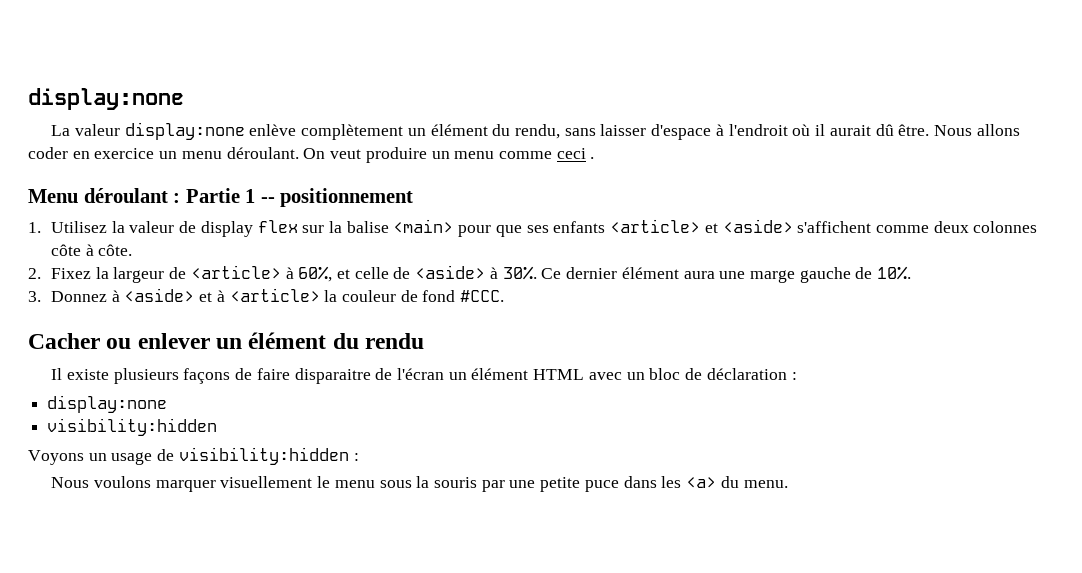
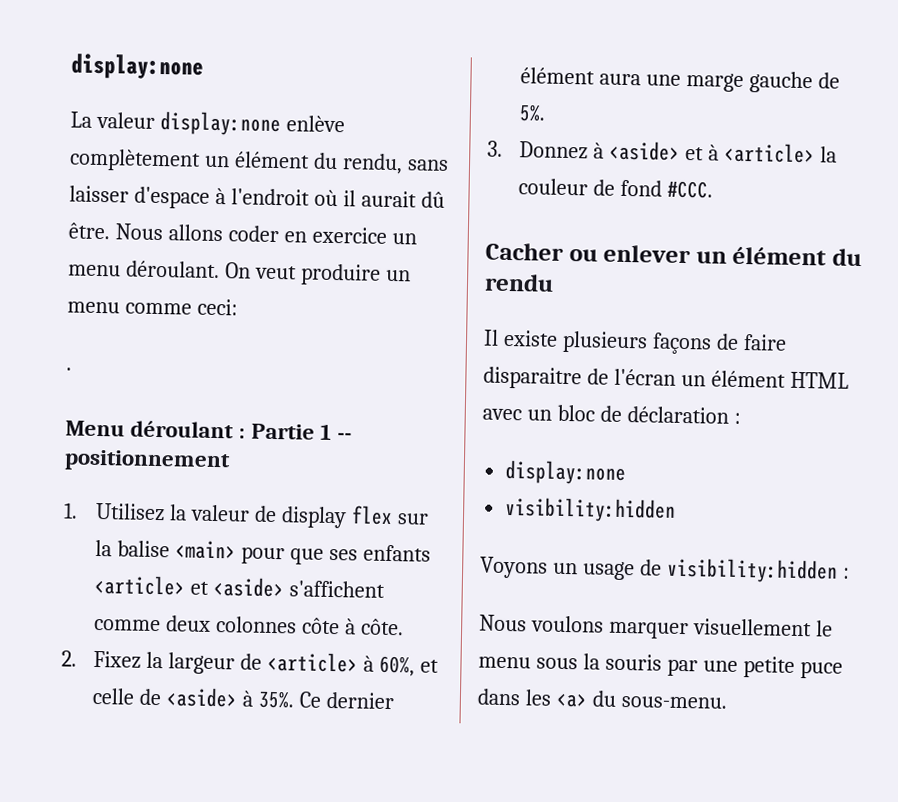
[556,148,586,159] ceci -> [196,298,238,316] ceci: //
[502,266,537,280] 30%. -> [257,690,295,709] 35%.
[877,266,912,280] 10%. -> [518,104,546,122] 5%.
[743,480,788,488] menu. -> [620,695,727,709] sous-menu.

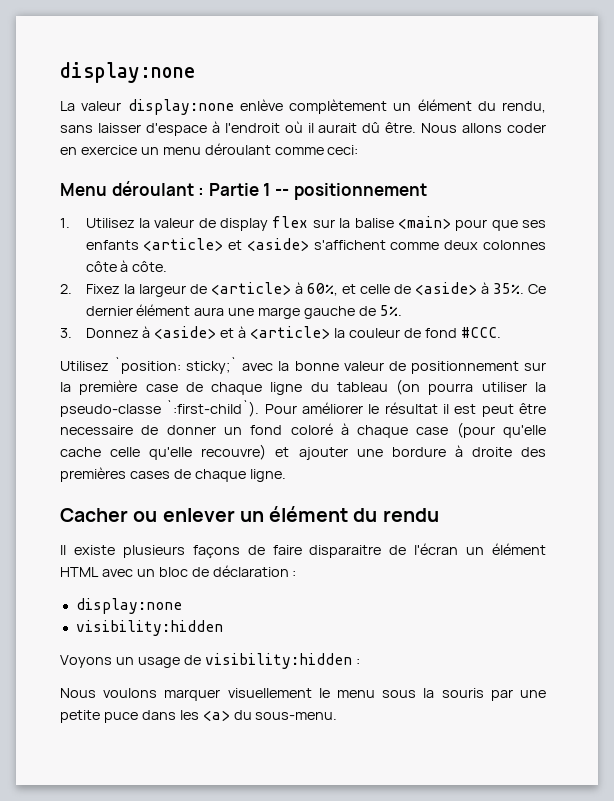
[125,260,411,286] [67,301,120,314] déroulant. On veut produire un menu -> [204,143,271,155] déroulant
[66,367,72,371] // . -> (359, 150) none
(713, 189) none -> [60,357,546,374] [60,379,546,395] [60,400,546,417] [60,422,546,438] [60,444,547,460] [60,467,286,482] // Utilisez `position: sticky;` avec la bonne valeur de positionnement sur la première case de chaque ligne du tableau (on pourra utiliser la pseudo-classe `:first-child`). Pour améliorer le résultat il est peut être necessaire de donner un fond coloré à chaque case (pour qu'elle cache celle qu'elle recouvre) et ajouter une bordure à droite des premières cases de chaque ligne.

